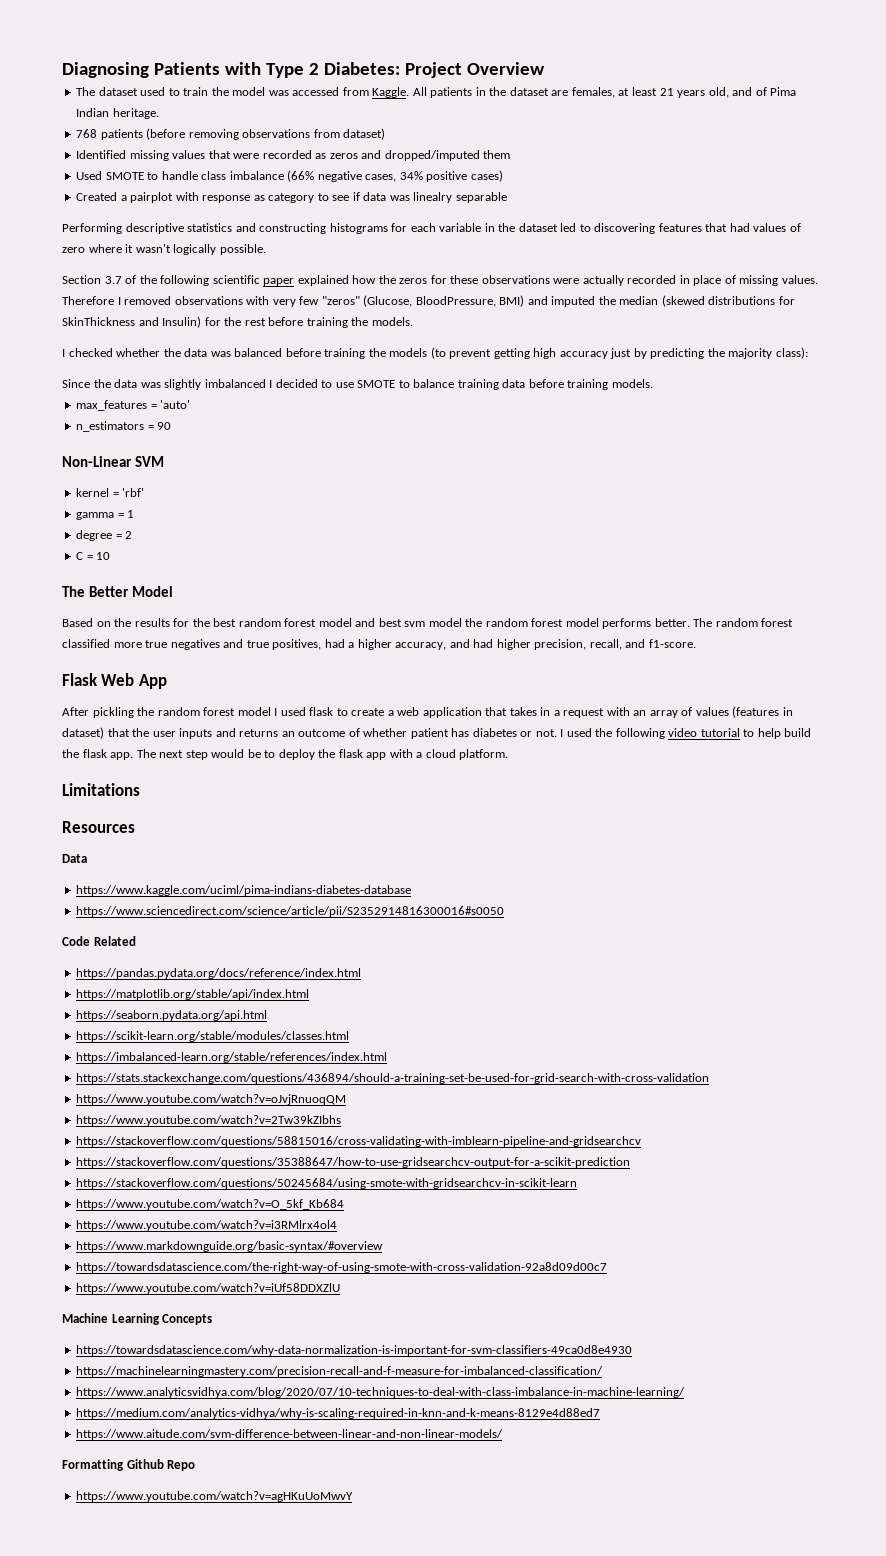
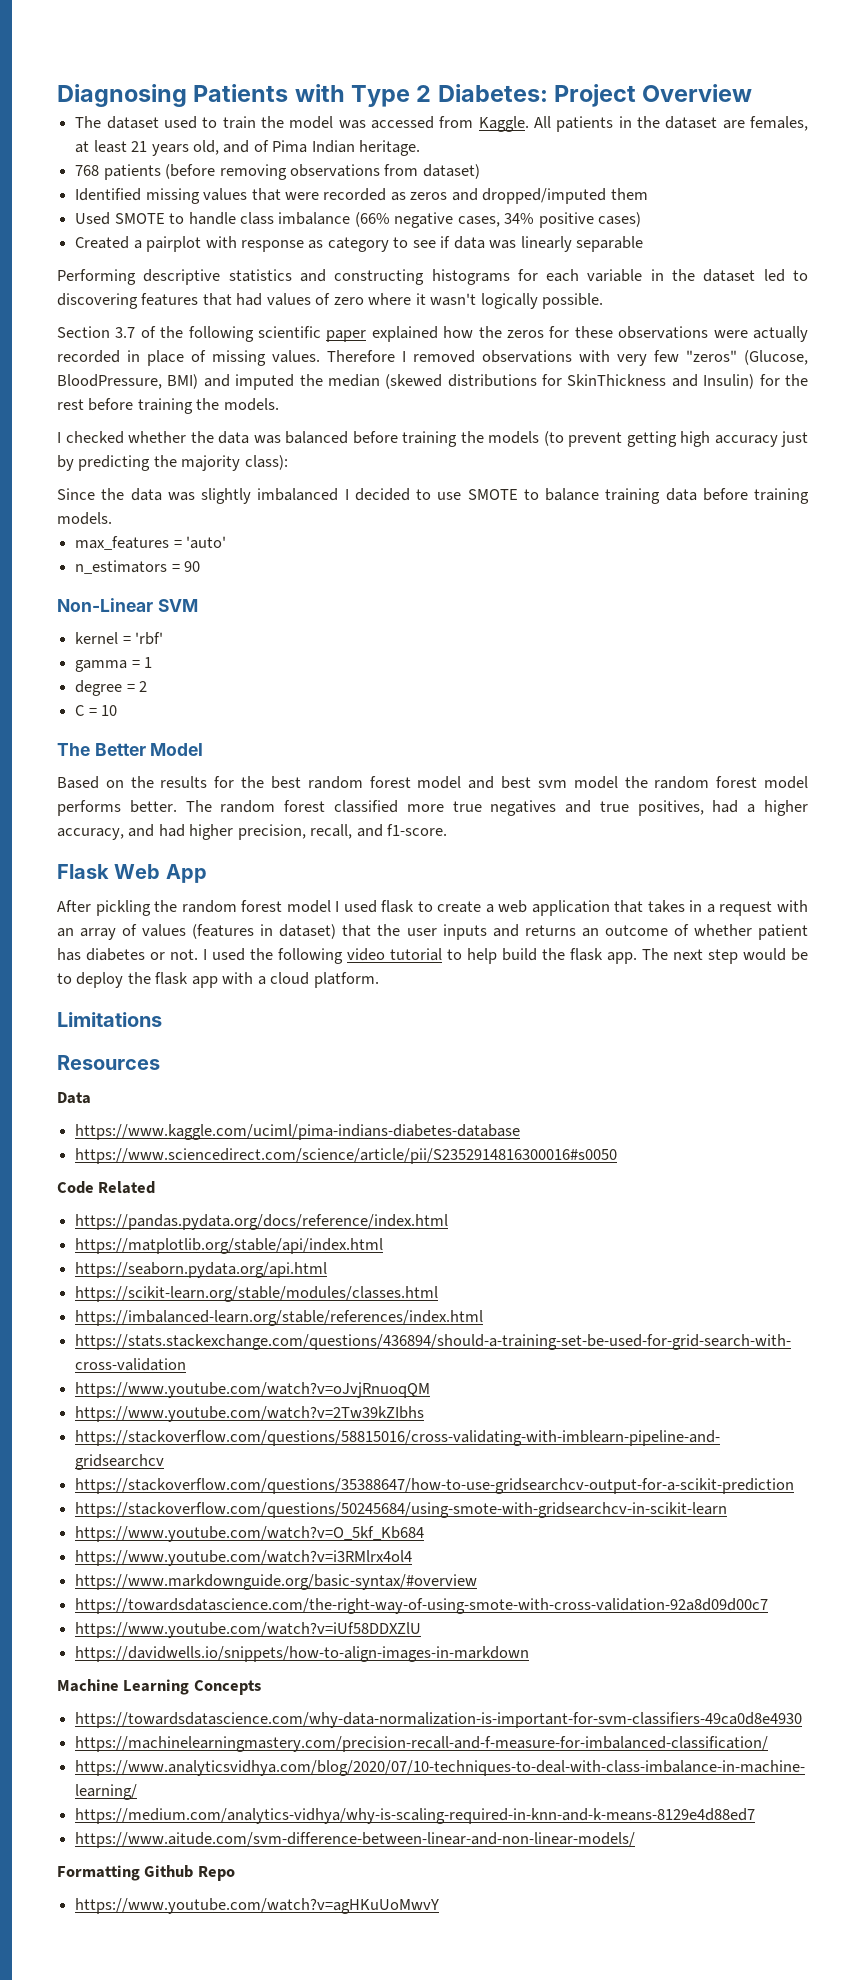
[413,192,453,203] linealry -> [520,236,572,252] linearly
(341, 1288) none -> [75,1646,530,1662] // https://davidwells.io/snippets/how-to-align-images-in-markdown

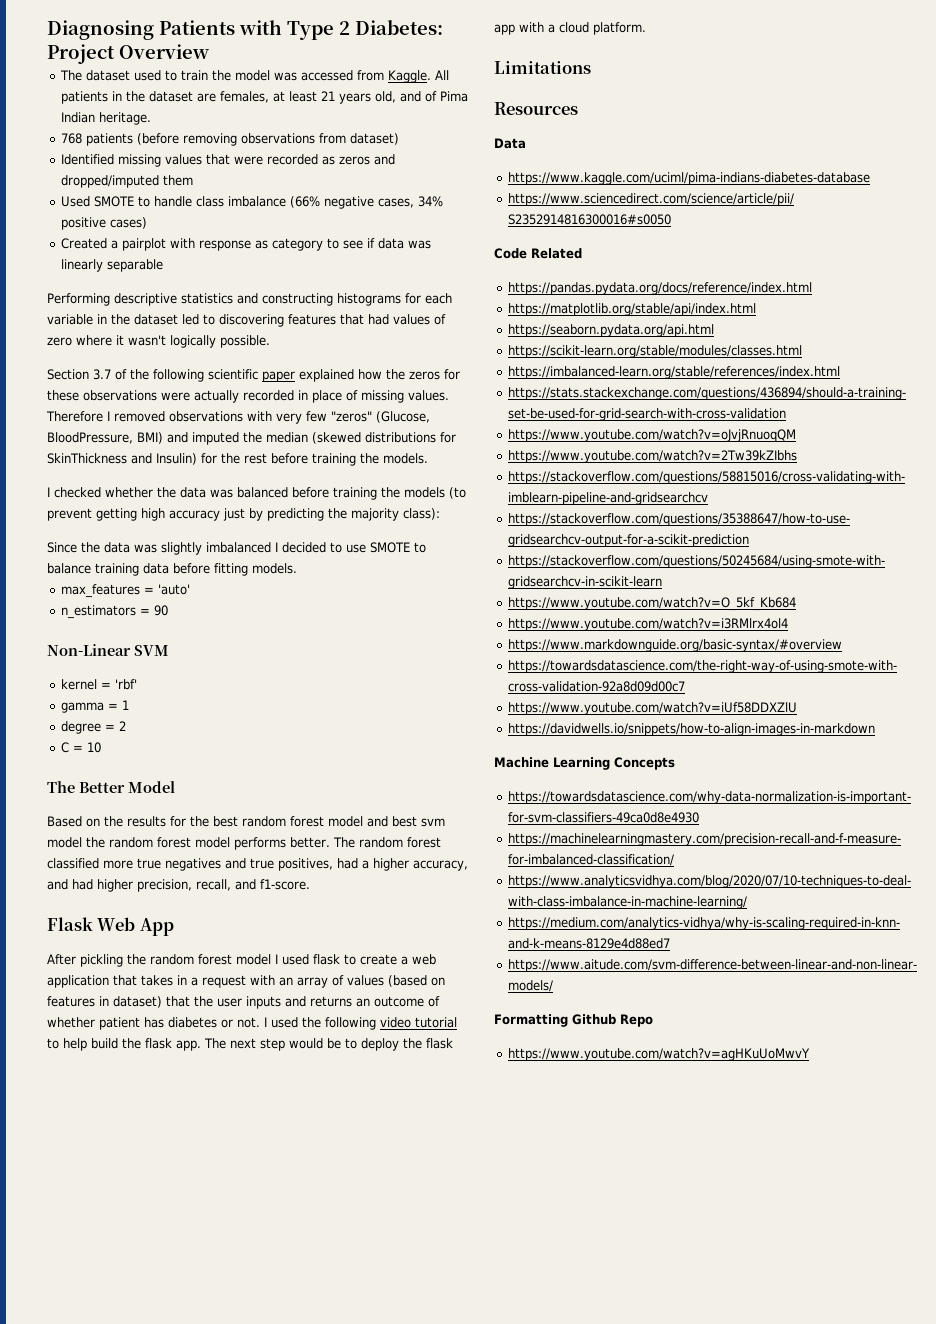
[754,488,809,504] training -> [214,563,248,576] fitting
[192,924,255,939] (features -> [388,975,445,987] [47,996,95,1007] (based on features

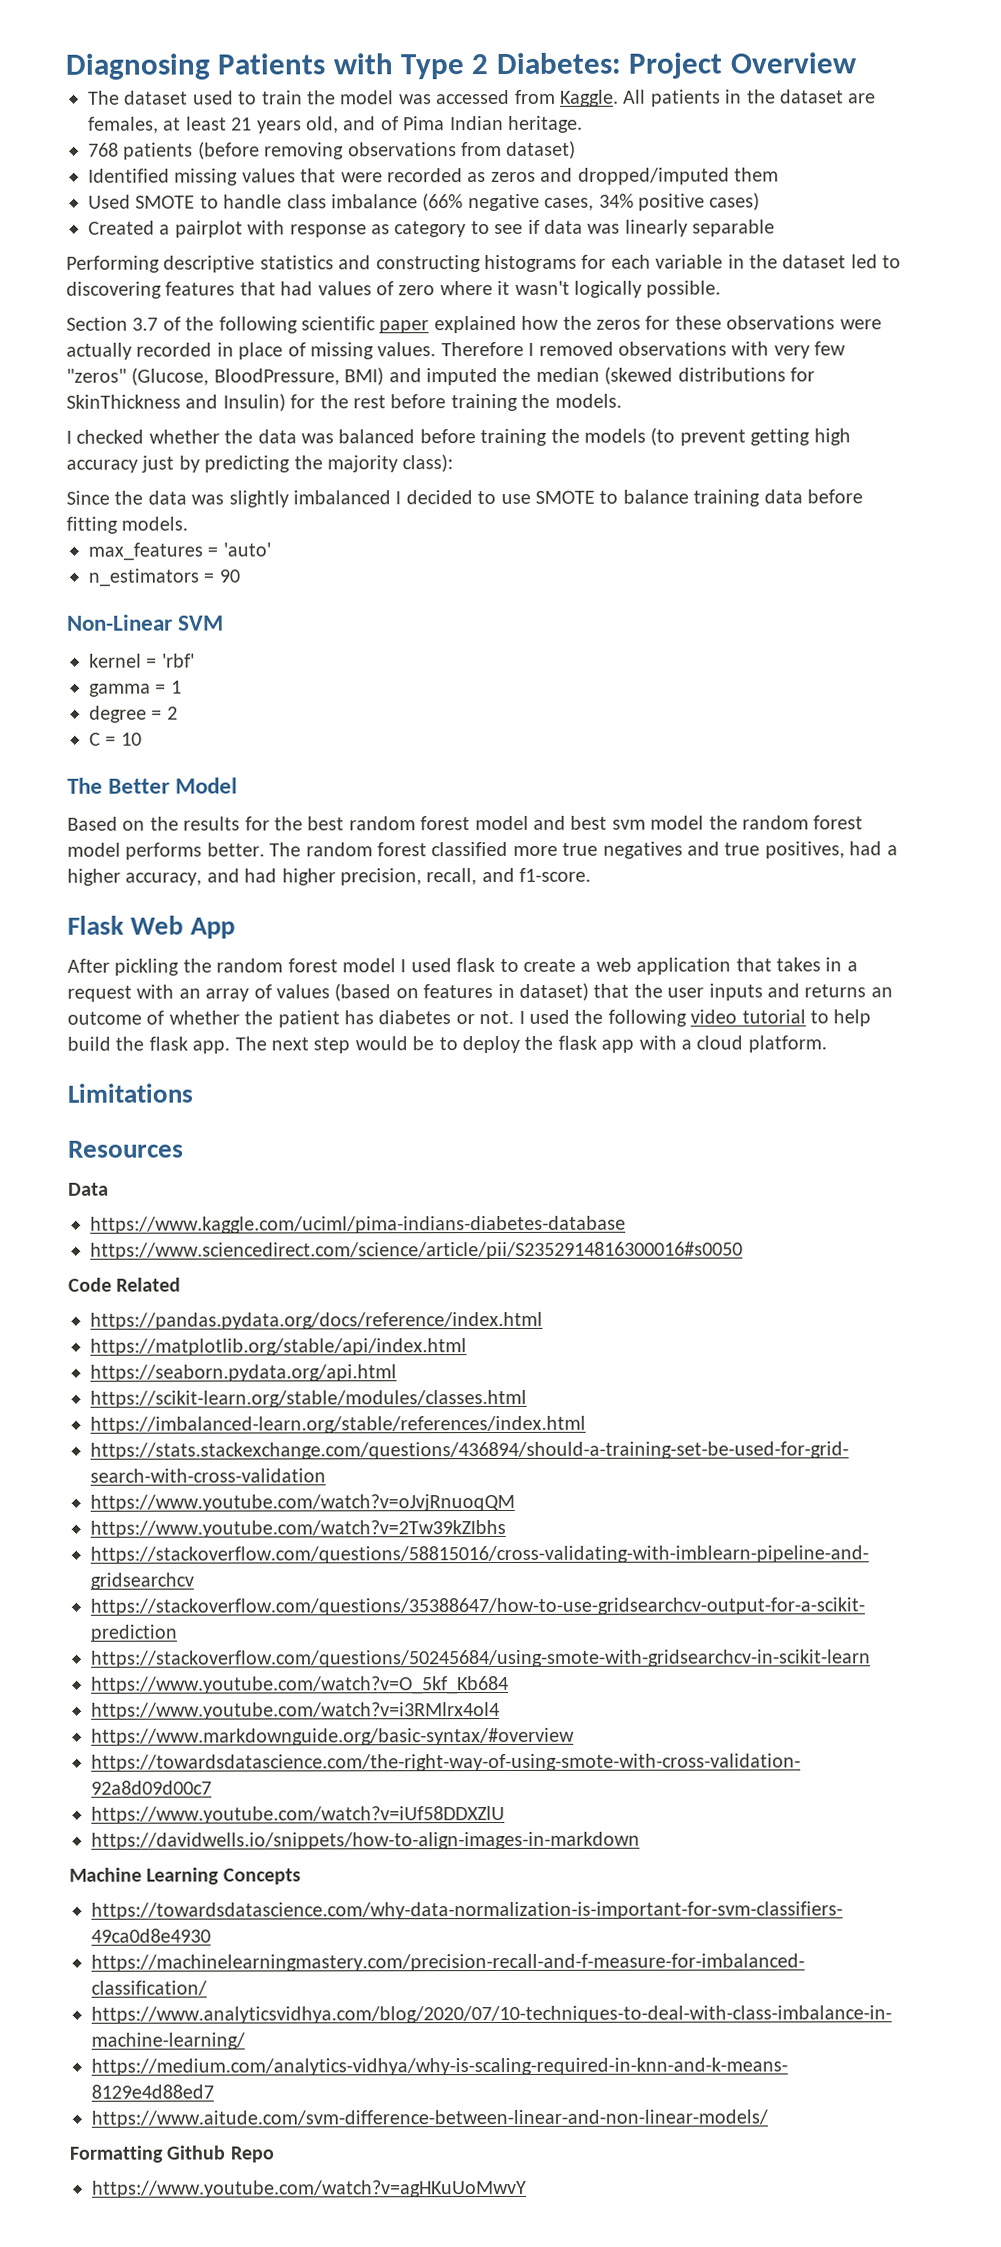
(95, 1022) none -> [244,1010,274,1025] the

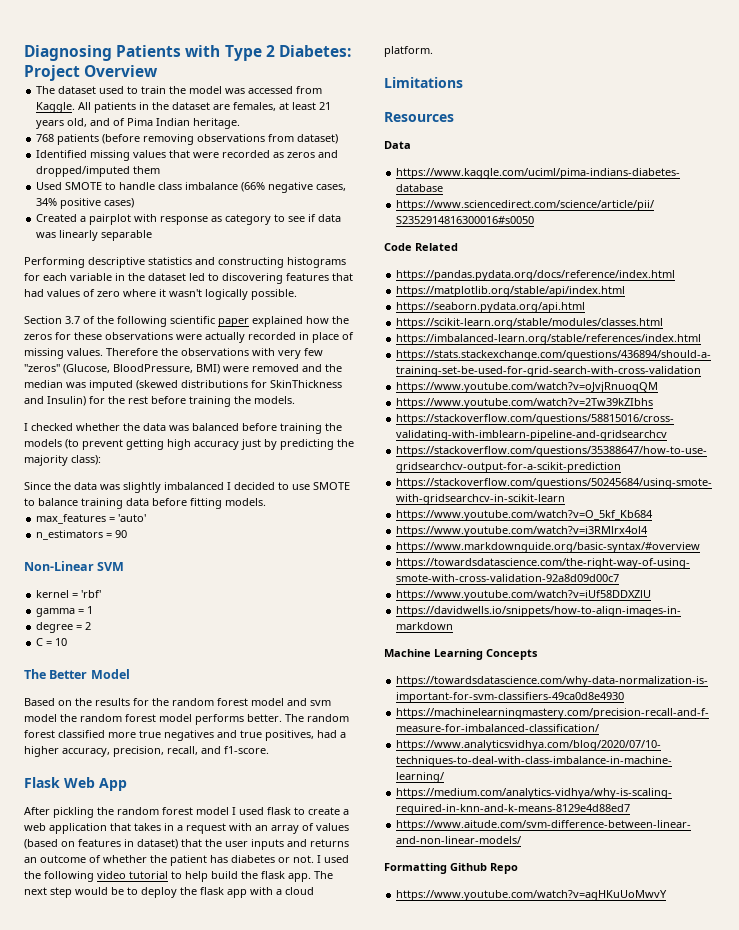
[528,341,614,356] I removed -> [161,348,178,356] the
[388,367,600,386] and imputed the median -> [223,364,342,372] [24,380,133,391] were removed and the median was imputed
[307,816,345,831] best -> (169, 702) none
[570,815,608,830] best -> (307, 702) none
[206,868,336,886] and had higher -> (110, 752) none

